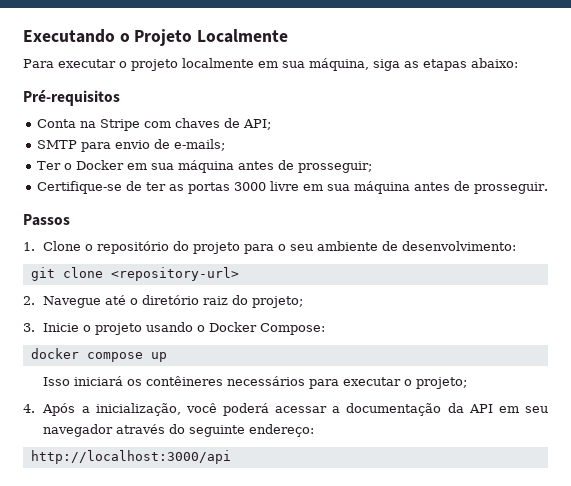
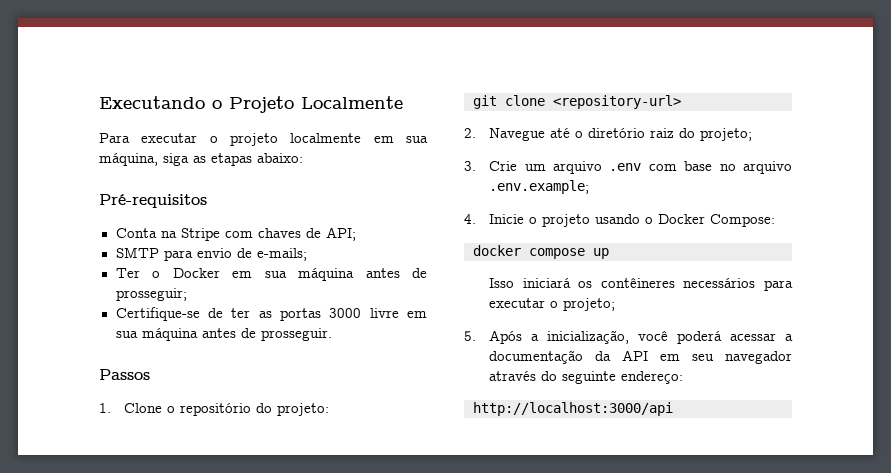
[193,241,517,254] projeto para o seu ambiente de desenvolvimento: -> [277,403,330,416] projeto:
(35, 327) none -> [489,161,792,174] [489,180,590,194] [464,214,476,224] Crie um arquivo .env com base no arquivo .env.example; // 4.
[23,404,35,413] 4. -> [464,331,476,341] 5.

